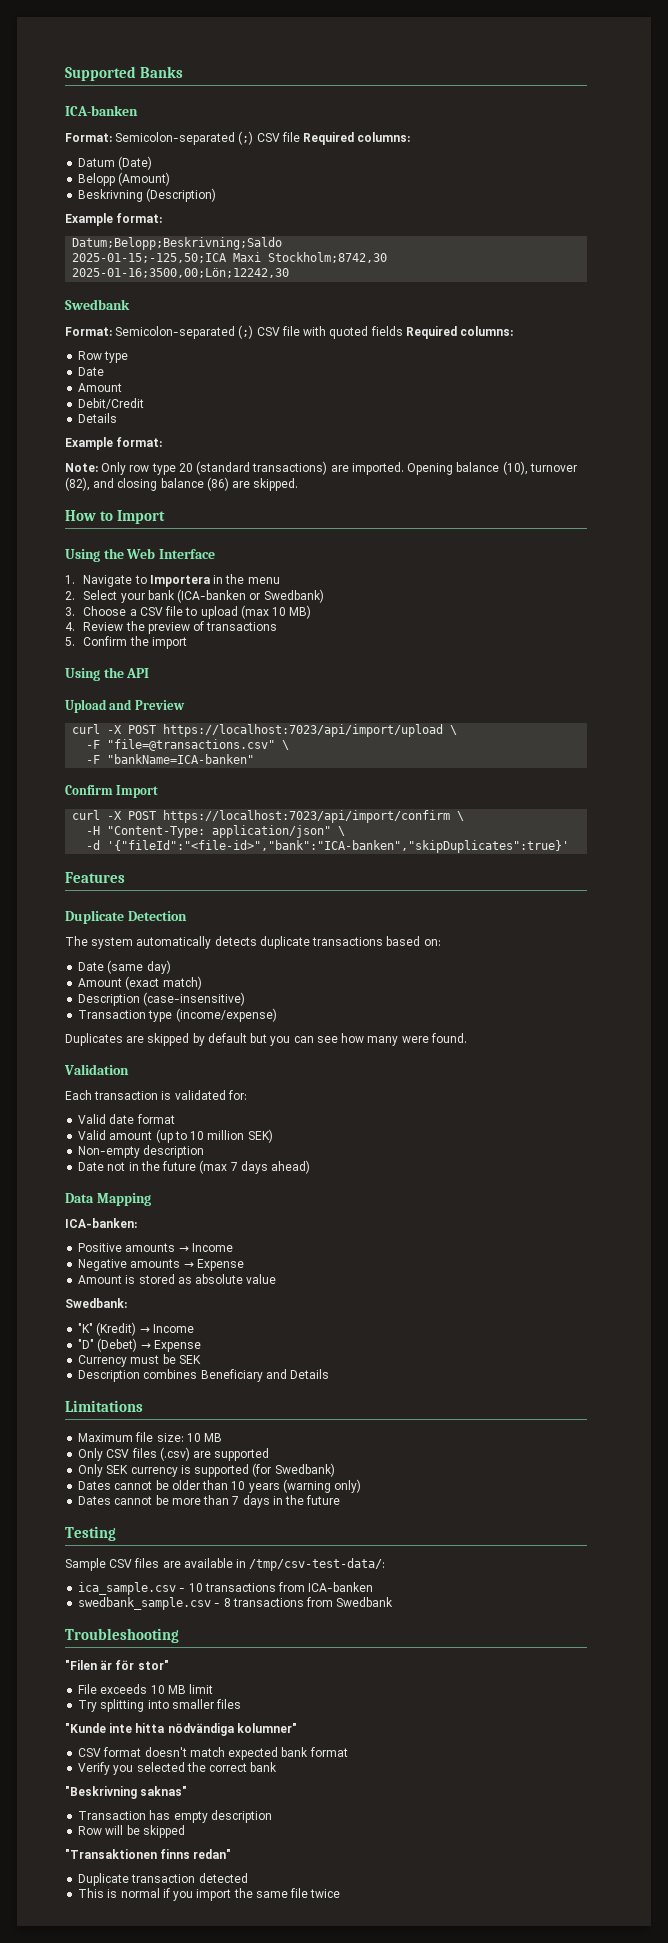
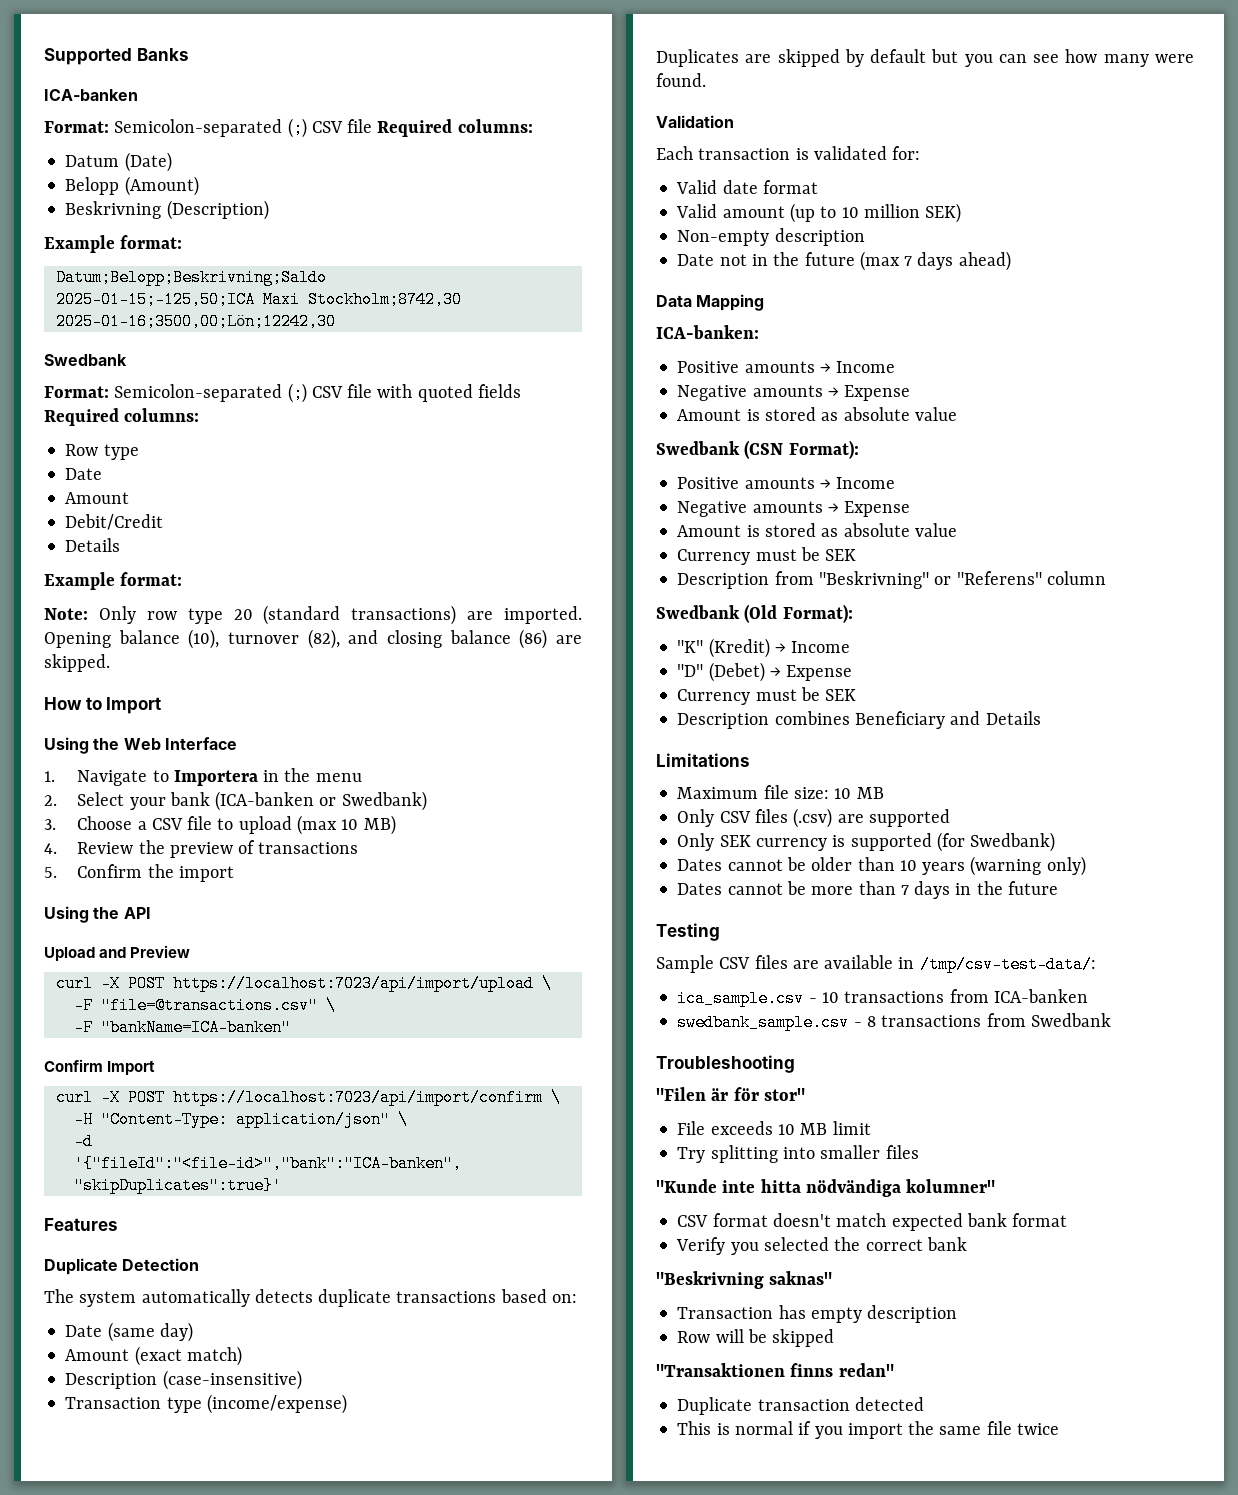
[65,1298,127,1308] Swedbank: -> [656,440,859,459] [677,477,896,489] [677,501,911,517] [677,523,957,537] [677,547,857,565] [677,571,1106,589] [656,604,853,623] Swedbank (CSN Format): // Positive amounts → Income // Negative amounts → Expense // Amount is stored as absolute value // Currency must be SEK // Description from "Beskrivning" or "Referens" column // Swedbank (Old Format):

